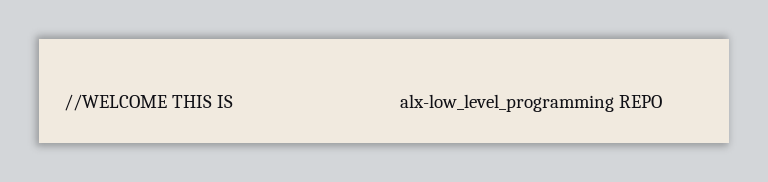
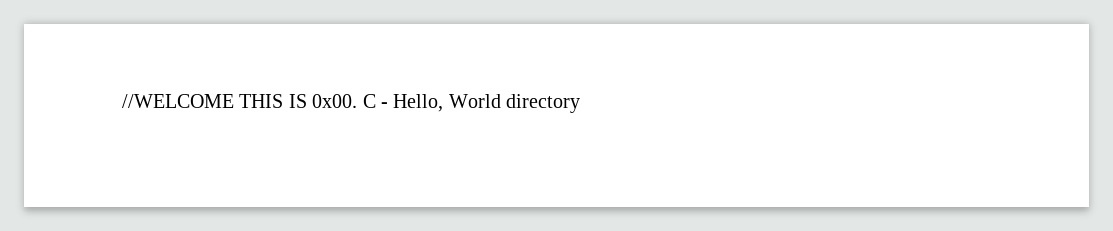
[400,94,663,112] alx-low_level_programming REPO -> [312,94,581,113] 0x00. C - Hello, World directory

